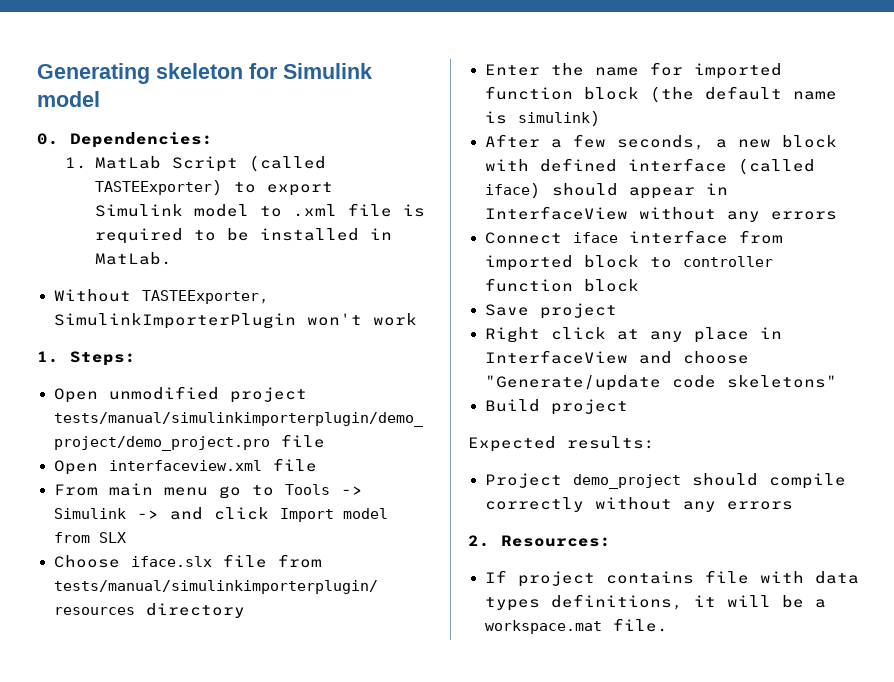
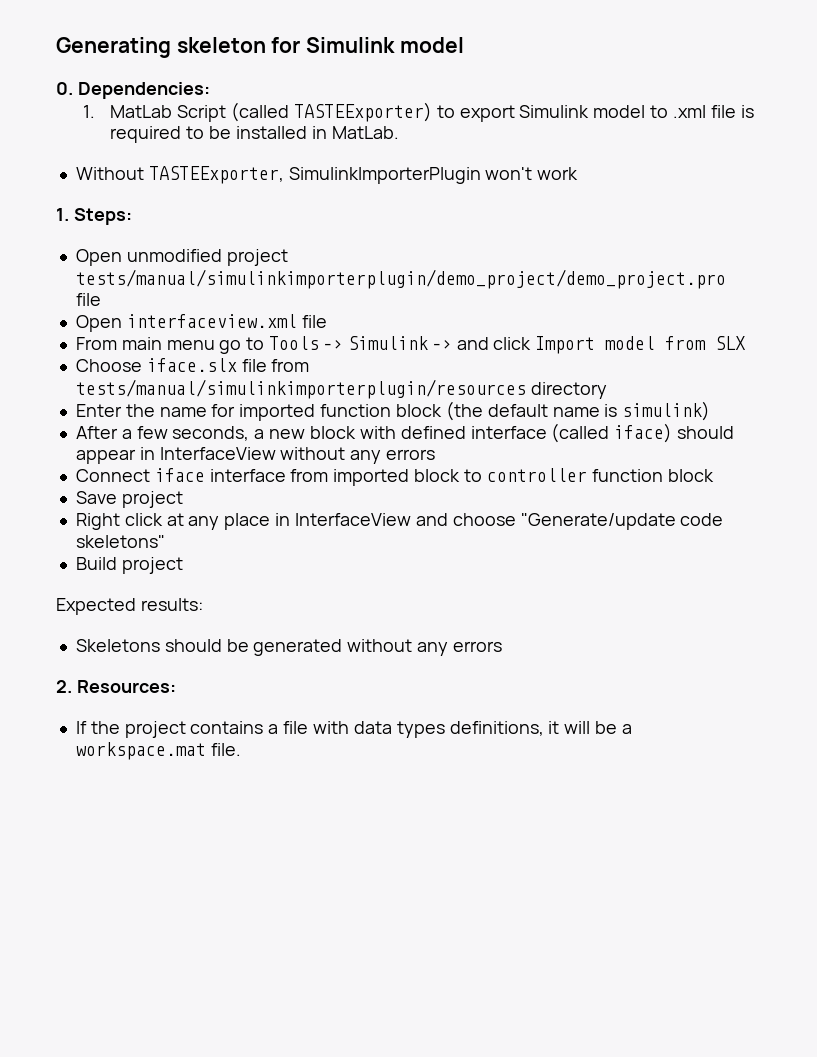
[484,473,846,489] [484,497,584,512] Project demo_project should compile correctly -> [75,639,343,656] Skeletons should be generated
(507, 576) none -> [90,721,120,734] the
(694, 577) none -> [268,724,279,734] a

